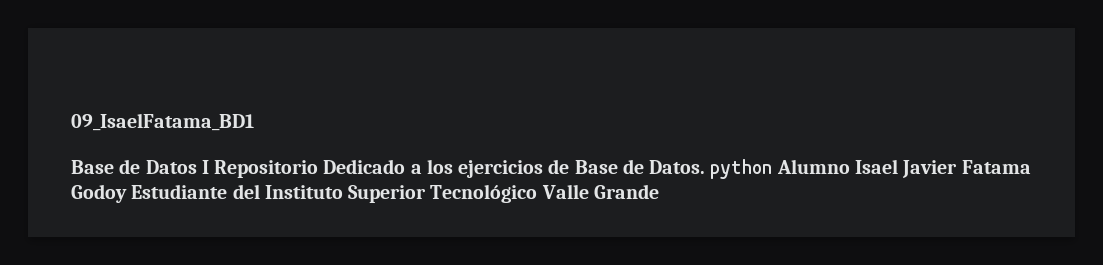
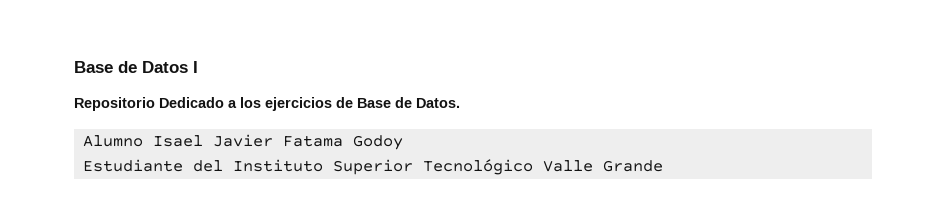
[71,113,254,131] 09_IsaelFatama_BD1 // -> (74, 67) none
(209, 167) none -> (198, 67) //
[710,159,773,179] python -> (460, 103) //
(127, 193) none -> (403, 142) //

